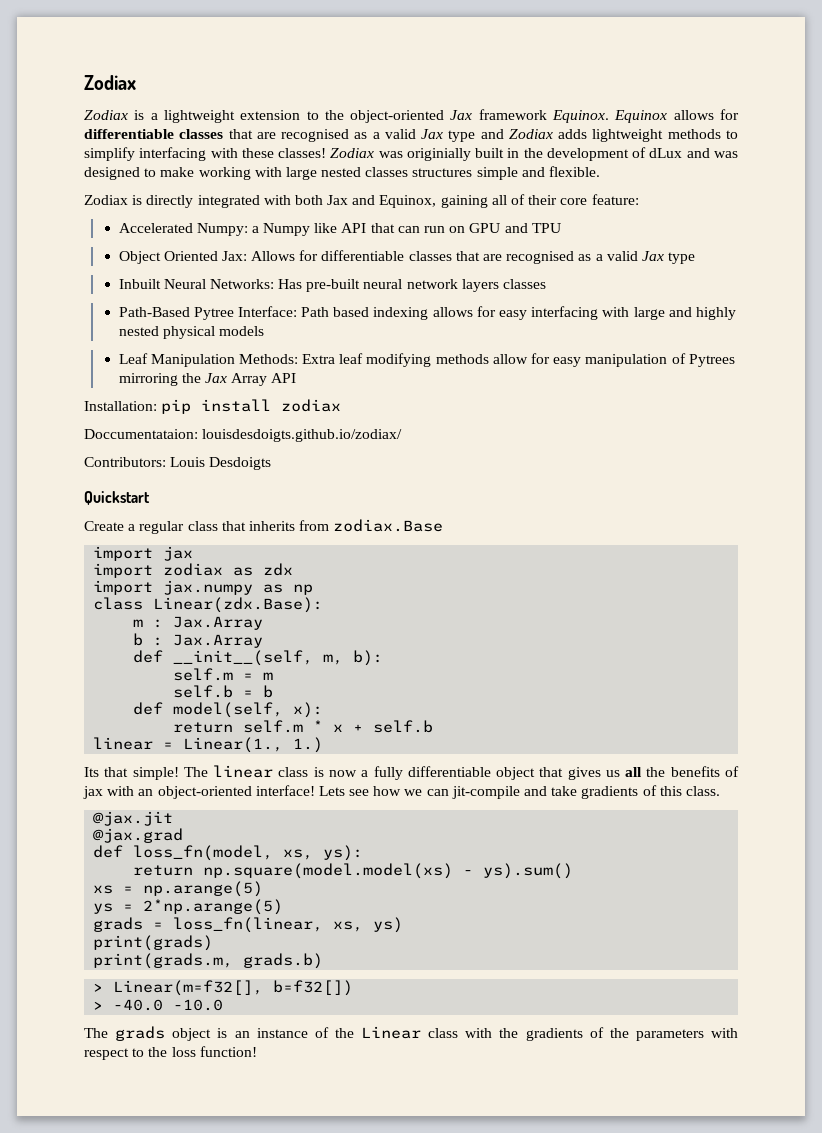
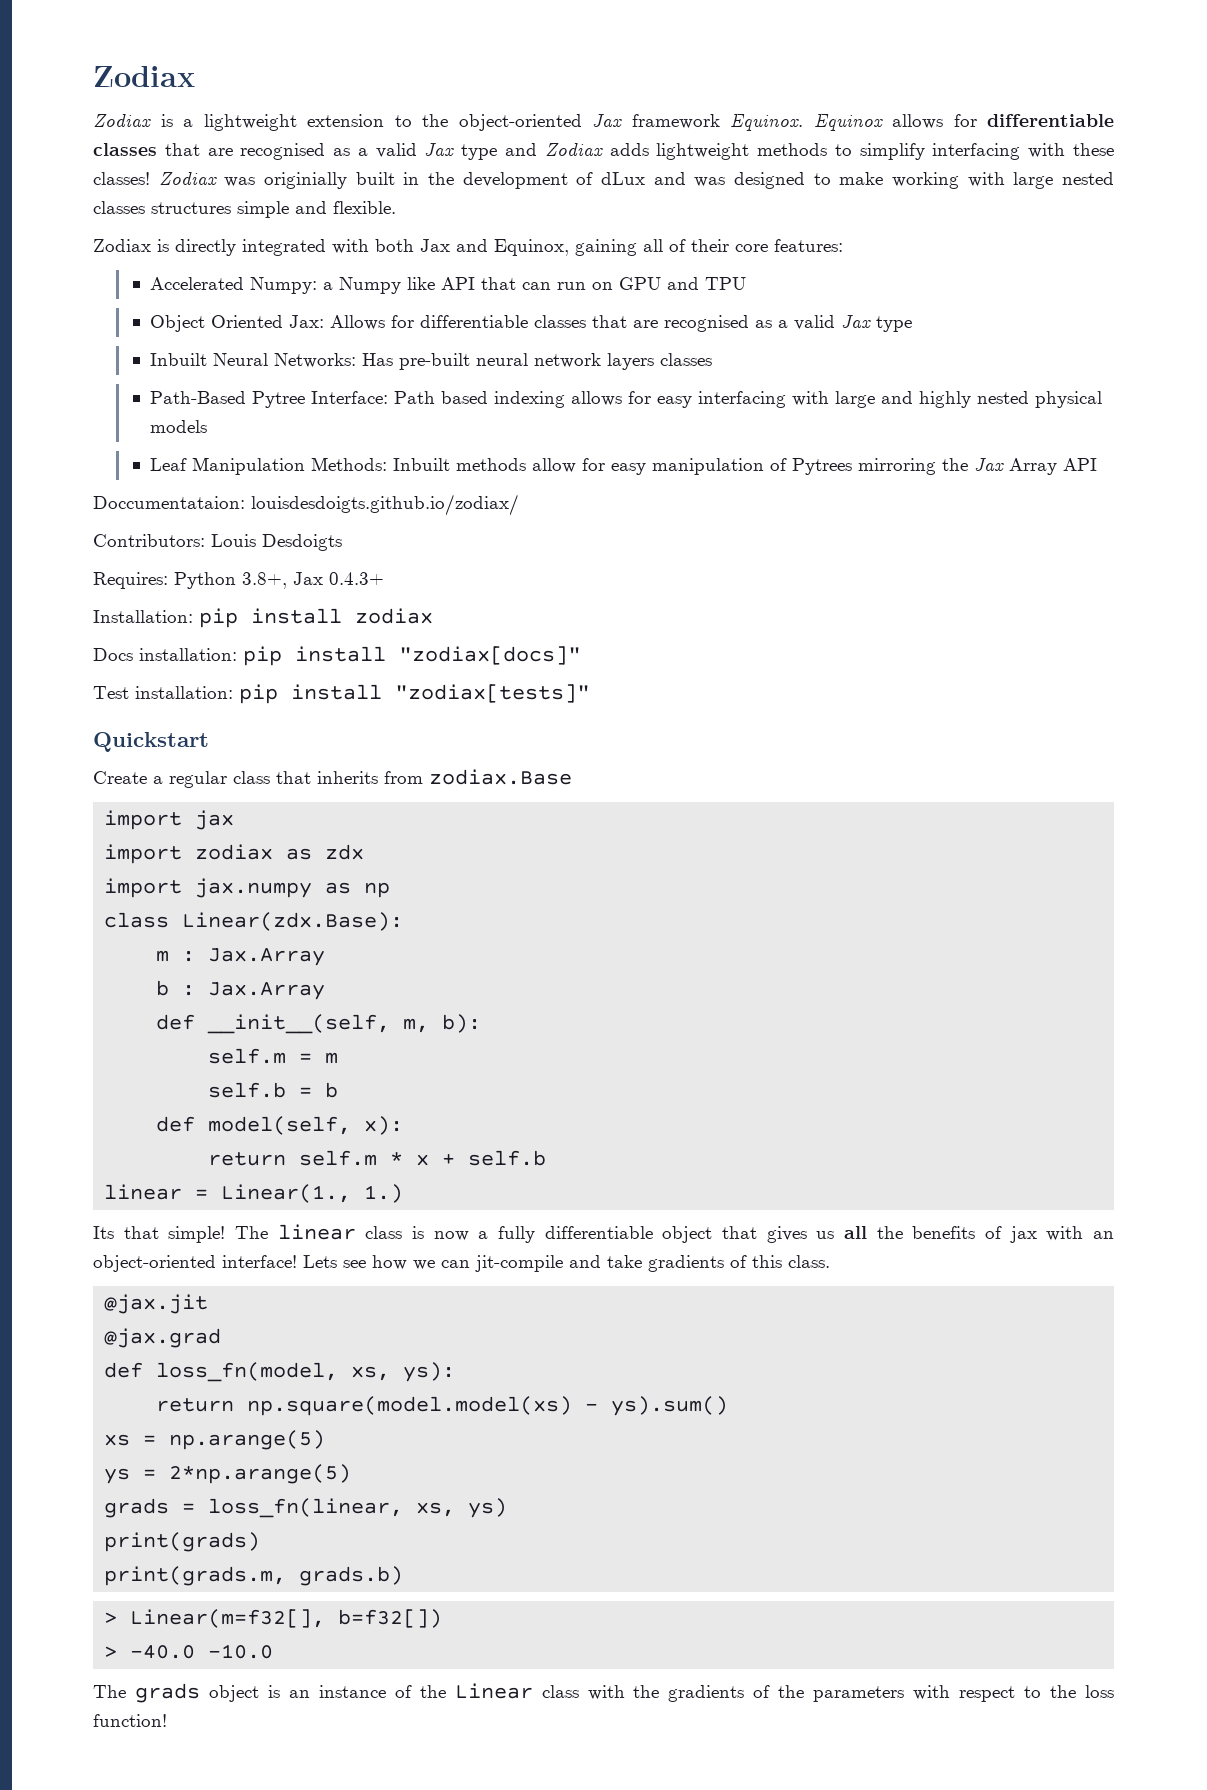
[591,194,639,205] feature: -> [774,239,843,252] features:
[302,353,432,367] Extra leaf modifying -> [392,458,450,471] Inbuilt
[84,399,342,414] // Installation: pip install zodiax -> (1097, 464) none
(272, 463) none -> [93,572,384,589] [93,608,433,628] [93,646,581,666] [93,684,590,704] // Requires: Python 3.8+, Jax 0.4.3+ // Installation: pip install zodiax // Docs installation: pip install "zodiax[docs]" // Test installation: pip install "zodiax[tests]"

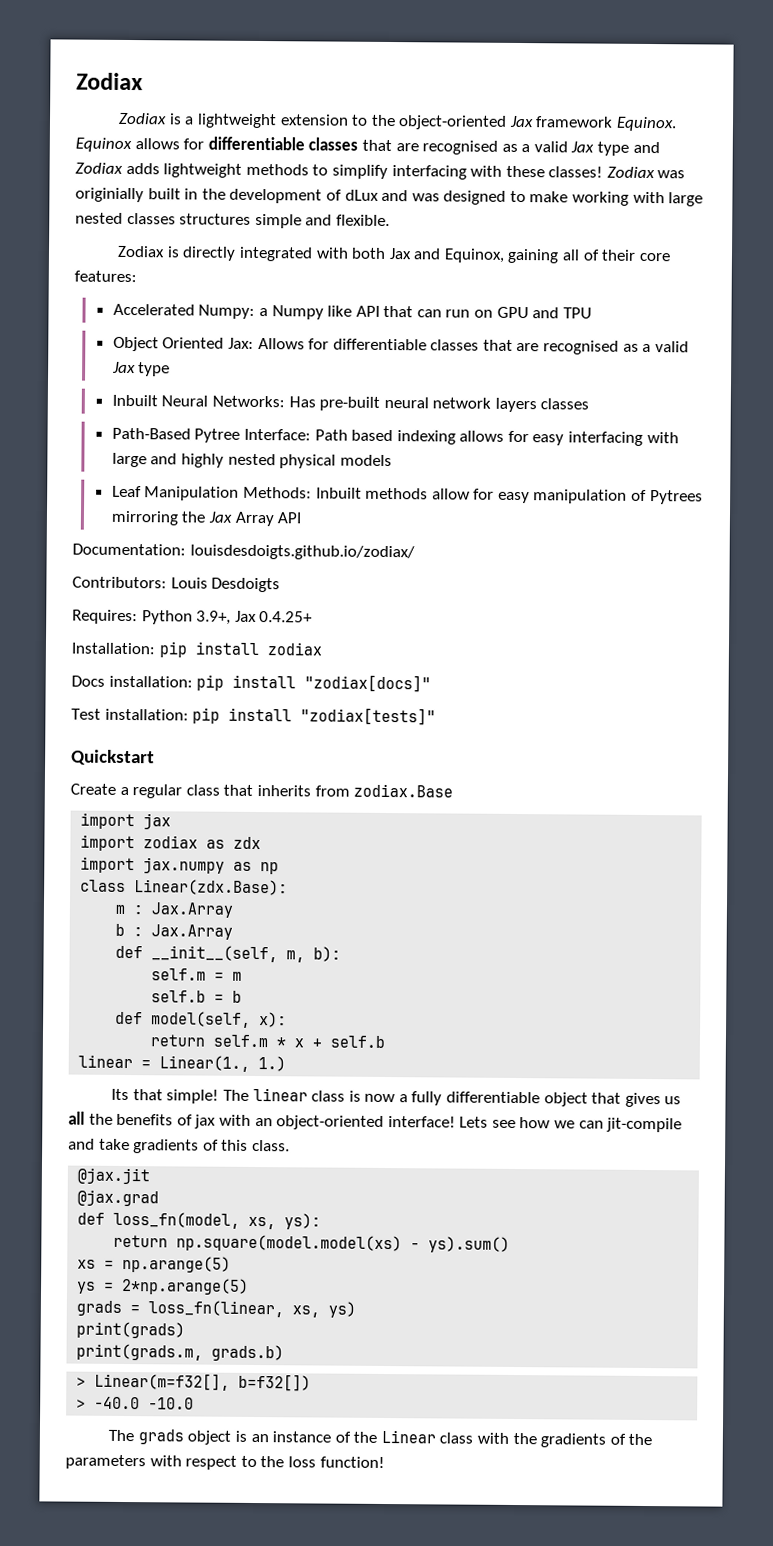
[93,496,245,509] Doccumentataion: -> [72,543,186,556] Documentation:
[242,572,384,589] 3.8+, Jax 0.4.3+ -> [196,610,314,625] 3.9+, Jax 0.4.25+

